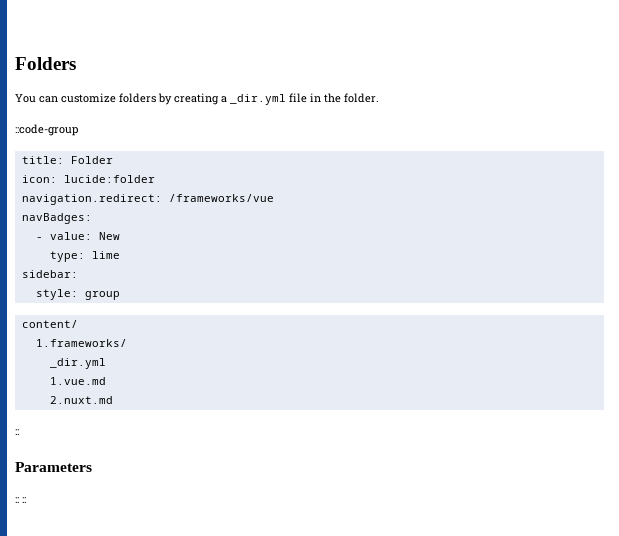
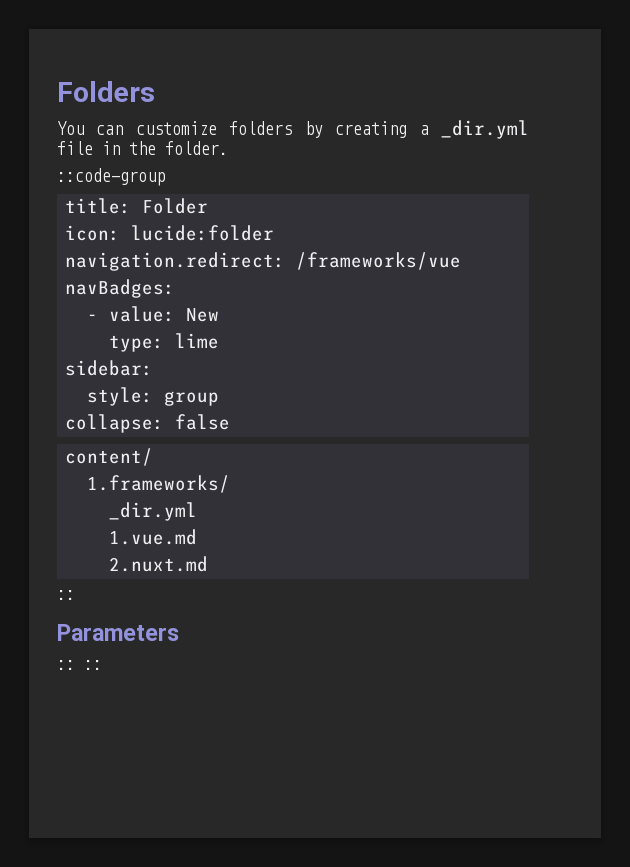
(120, 295) none -> [65,414,231,433] // collapse: false

